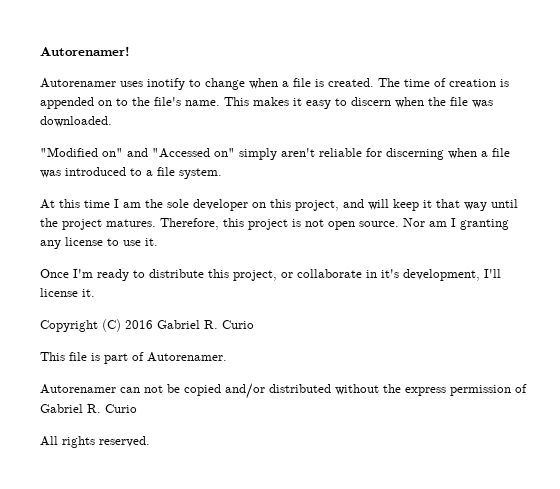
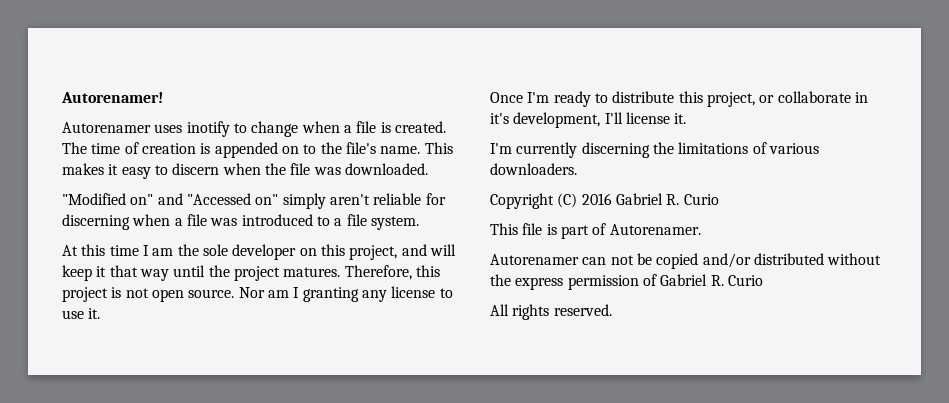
(95, 293) none -> [490,142,819,158] [490,163,577,175] // I'm currently discerning the limitations of various downloaders.

